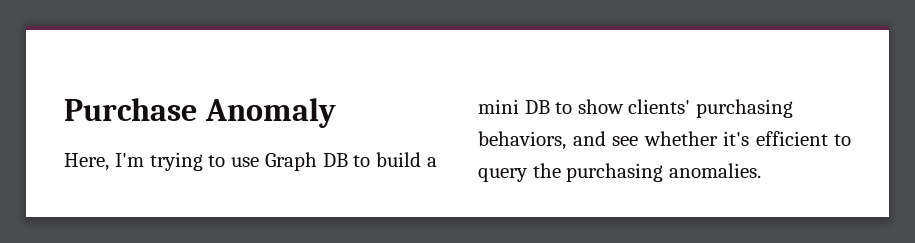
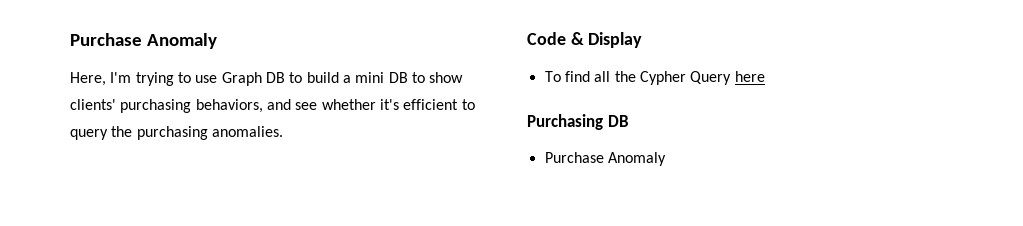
(761, 170) none -> [527,32,643,48] [544,71,765,85] [527,114,629,130] [544,152,666,166] // Code & Display // To find all the Cypher Query here // Purchasing DB // Purchase Anomaly

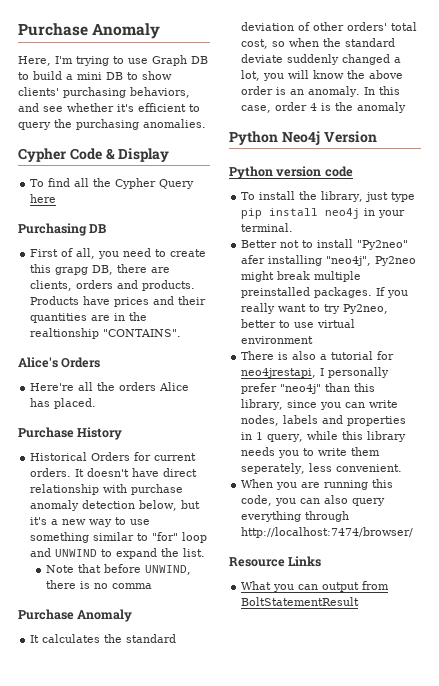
(283, 131) none -> [18,148,66,162] Cypher
[544,152,666,166] Purchase Anomaly -> [30,248,207,259] [30,264,171,275] [30,280,196,291] [30,296,207,307] [30,312,148,323] [30,328,182,339] [18,357,101,368] [30,382,190,391] [30,398,97,409] [18,427,123,440] [30,452,197,461] [30,468,198,477] [30,484,184,495] [30,500,201,511] [30,517,151,527] [30,532,208,543] [30,548,206,559] [45,564,191,575] [45,580,152,589] [18,609,133,622] [30,634,177,643] [241,22,418,31] [241,38,396,49] [241,54,402,65] [241,70,404,81] [241,86,401,97] [241,102,407,113] [229,131,377,145] [229,166,353,179] [241,191,416,202] [241,208,406,219] [241,223,294,232] [241,239,409,250] [241,255,417,266] [241,271,362,282] [241,287,409,298] [241,303,389,314] [241,319,356,328] [241,336,314,344] [241,351,395,360] [241,367,390,378] [241,383,376,394] [241,399,399,410] [241,415,407,426] [241,431,407,442] [241,447,381,458] [241,463,403,474] [241,479,394,490] [241,495,386,506] [241,511,350,522] [241,527,414,538] [229,556,322,567] [241,581,390,592] [241,597,360,606] First of all, you need to create this grapg DB, there are clients, orders and products. Products have prices and their quantities are in the realtionship "CONTAINS". // Alice's Orders // Here're all the orders Alice has placed. // Purchase History // Historical Orders for current orders. It doesn't have direct relationship with purchase anomaly detection below, but it's a new way to use something similar to "for" loop and UNWIND to expand the list. // Note that before UNWIND, there is no comma // Purchase Anomaly // It calculates the standard deviation of other orders' total cost, so when the standard deviate suddenly changed a lot, you will know the above order is an anomaly. In this case, order 4 is the anomaly // Python Neo4j Version // Python version code // To install the library, just type pip install neo4j in your terminal. // Better not to install "Py2neo" afer installing "neo4j", Py2neo might break multiple preinstalled packages. If you really want to try Py2neo, better to use virtual environment // There is also a tutorial for neo4jrestapi, I personally prefer "neo4j" than this library, since you can write nodes, labels and properties in 1 query, while this library needs you to write them seperately, less convenient. // When you are running this code, you can also query everything through http://localhost:7474/browser/ // Resource Links // What you can output from BoltStatementResult

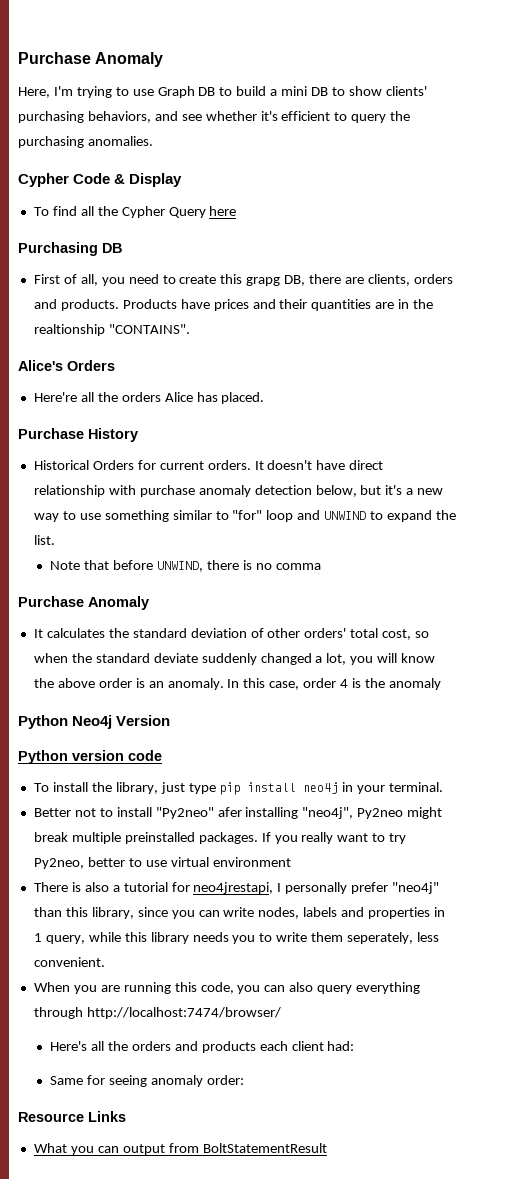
(414, 532) none -> [50,1041,355,1053] [50,1075,244,1087] // Here's all the orders and products each client had: // Same for seeing anomaly order:

